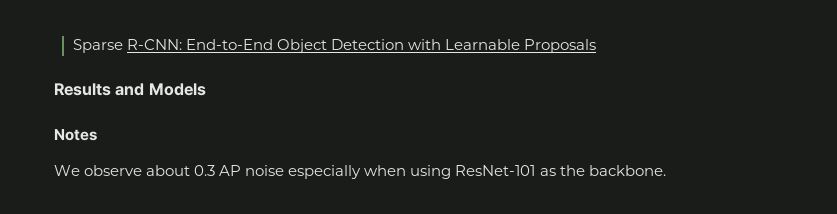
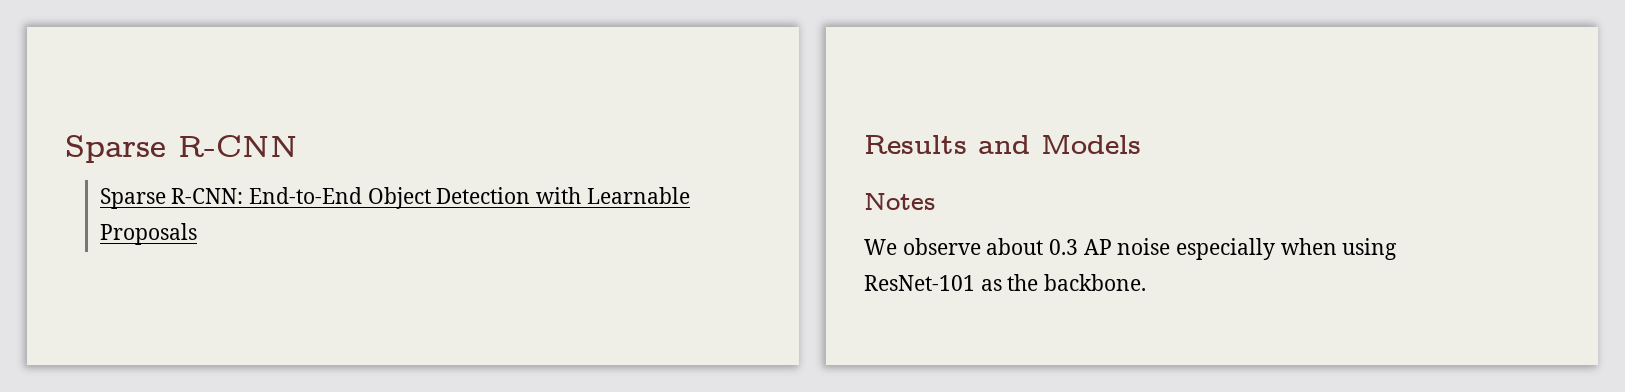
[72,39,123,53] Sparse -> [65,135,298,163] [99,188,166,209] Sparse R-CNN // Sparse

